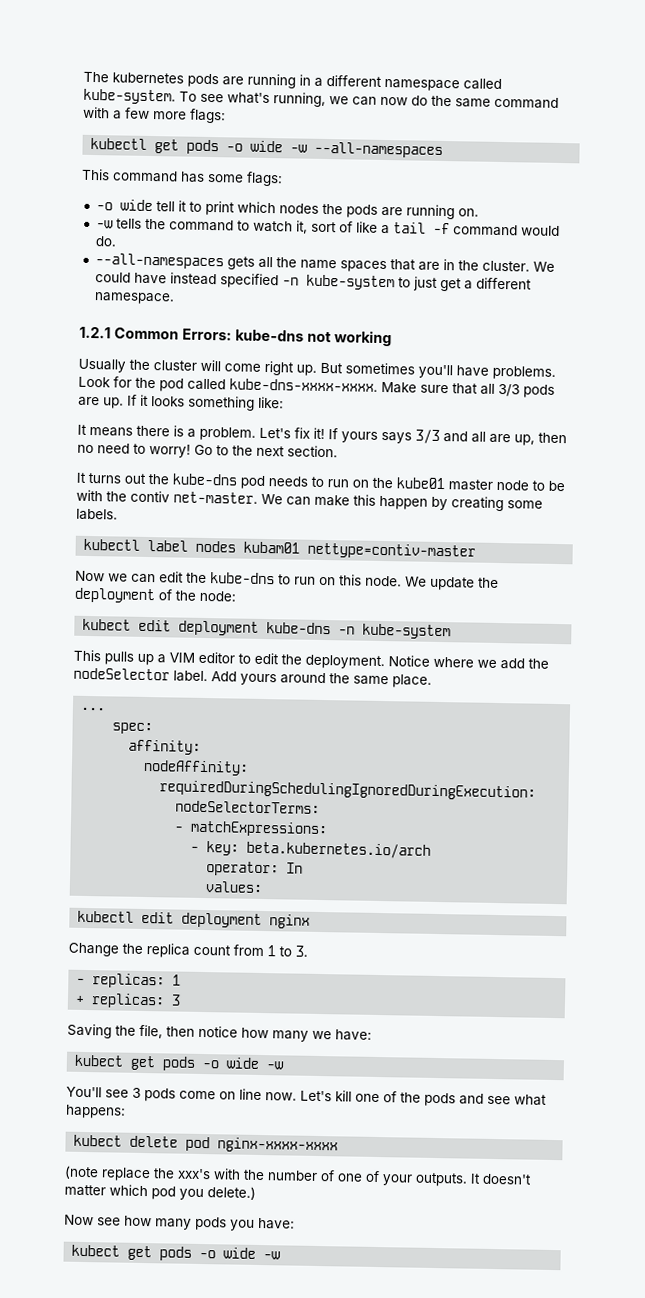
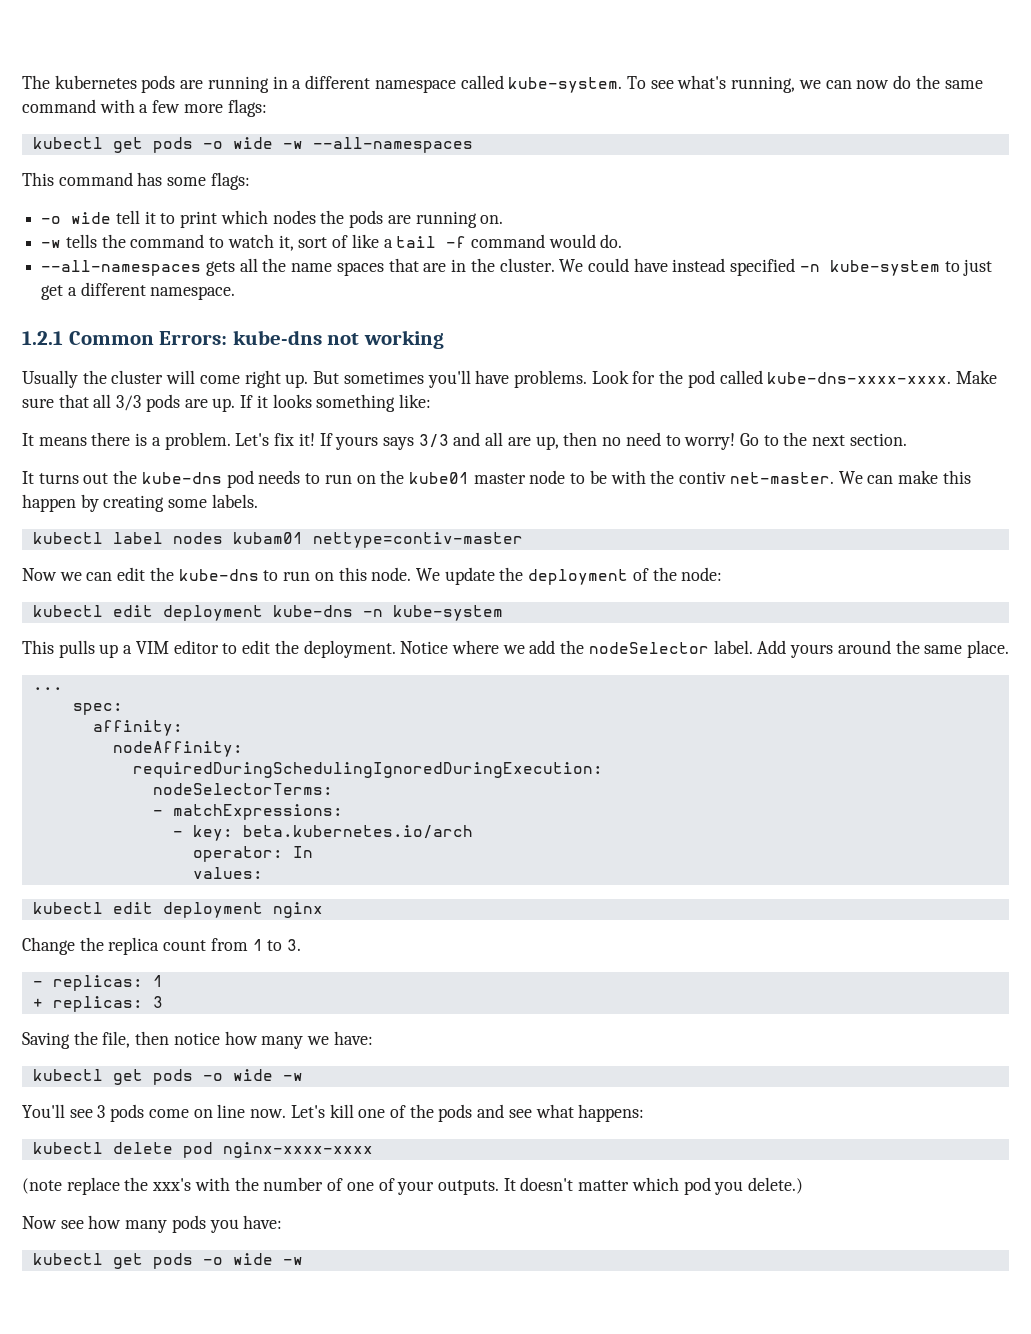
[82,618,132,631] kubect -> [32,605,103,617] kubectl
[74,1054,125,1067] kubect -> [32,1069,103,1081] kubectl
[73,1134,123,1147] kubect -> [32,1142,103,1154] kubectl
[71,1244,121,1257] kubect -> [32,1253,103,1265] kubectl

